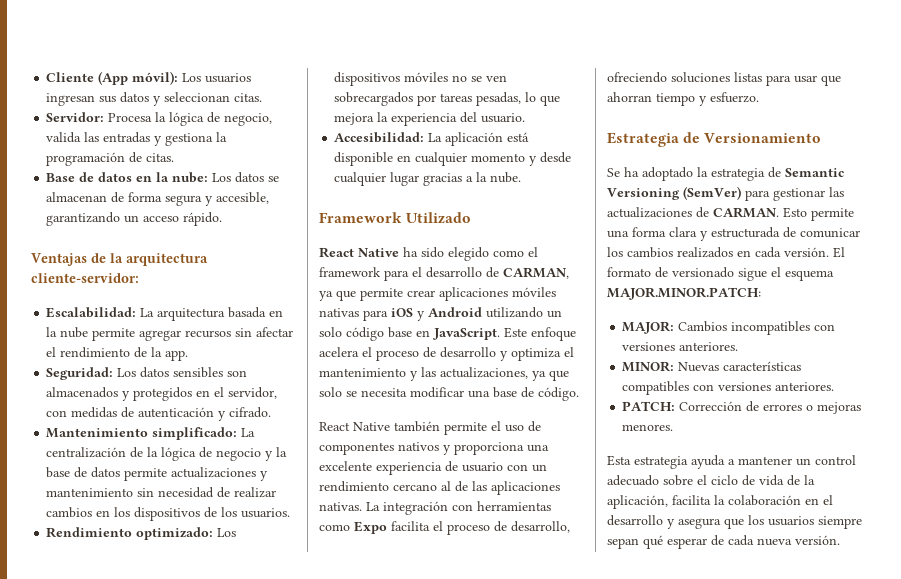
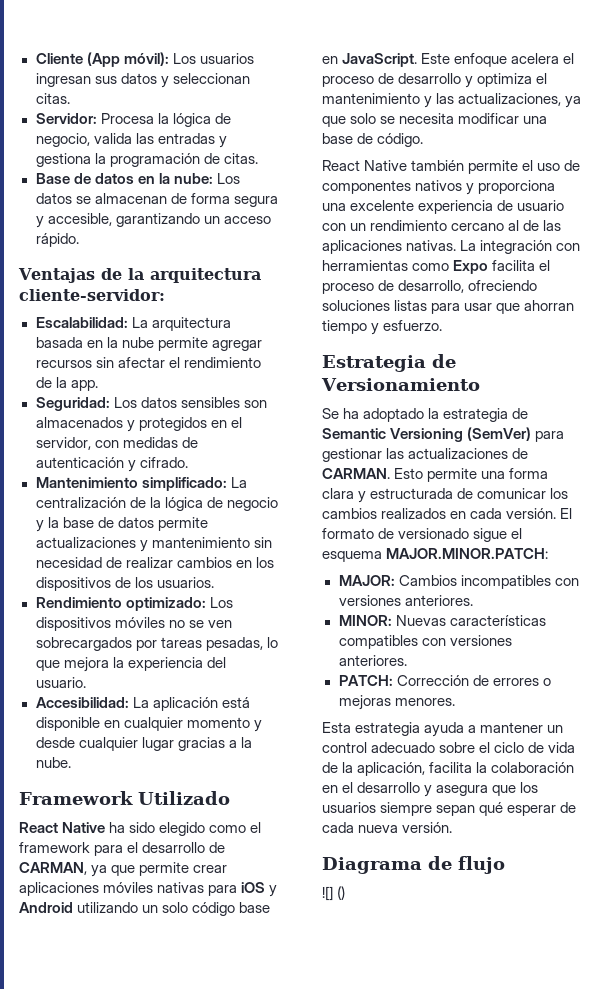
(840, 540) none -> [322,856,505,874] [322,886,346,901] // Diagrama de flujo // ![] ()

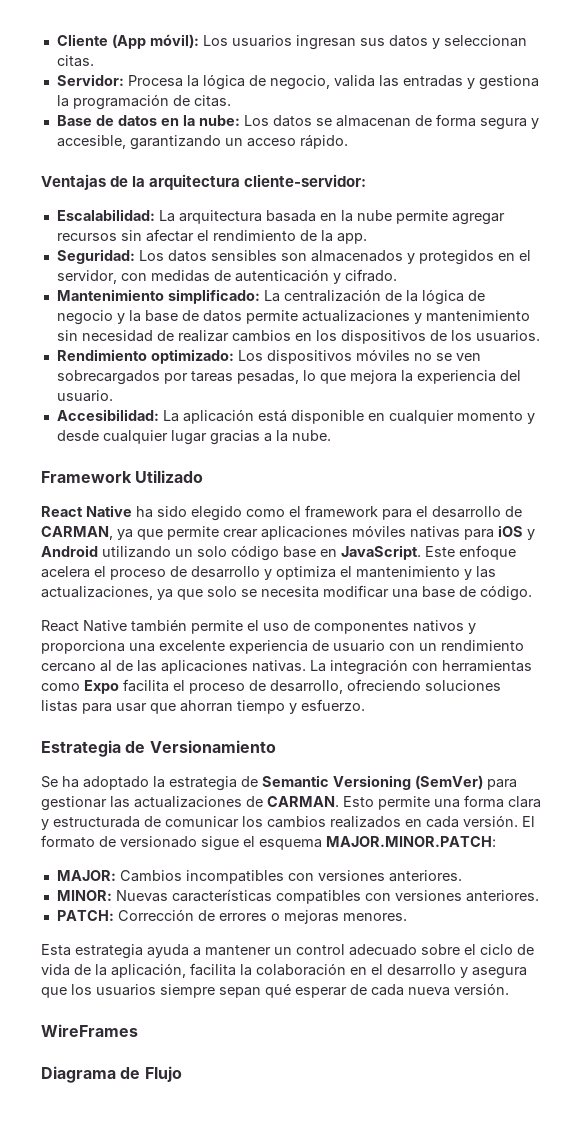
(453, 827) none -> [41,1024,138,1037] // WireFrames
[458,856,505,874] [322,886,346,901] flujo // ![] () -> [144,1066,182,1082] Flujo

